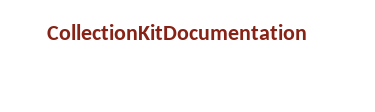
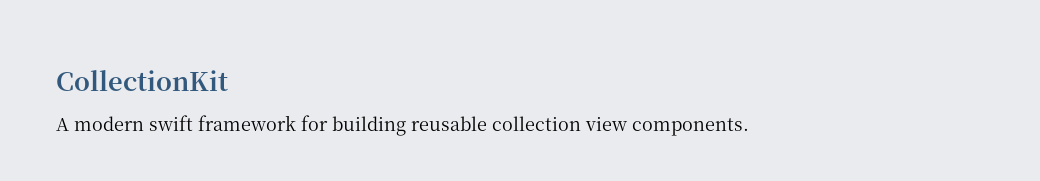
[47,24,307,40] CollectionKitDocumentation -> [56,70,228,91] [56,115,749,136] CollectionKit // A modern swift framework for building reusable collection view components.

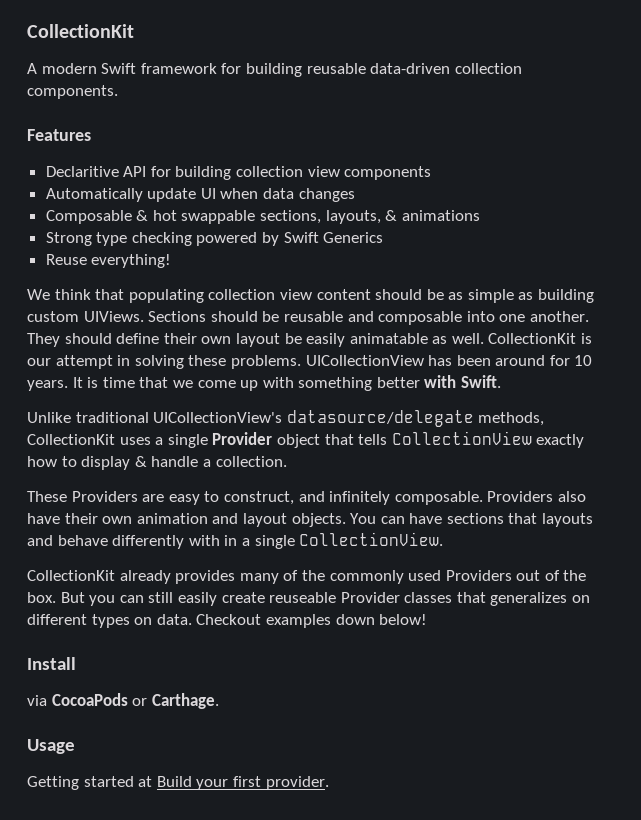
[149,115,193,131] swift -> [101,63,137,74] Swift
[492,116,749,136] collection view components. -> [370,63,522,74] [27,85,118,99] [27,129,91,141] [45,166,432,180] [45,188,355,202] [45,210,480,224] [45,232,384,246] [45,254,172,268] [27,289,595,303] [27,311,589,325] [27,333,593,347] [27,355,593,369] [27,375,502,391] [27,410,545,427] [27,431,585,448] [27,456,287,470] [27,491,586,505] [27,513,594,527] [27,532,444,549] [27,570,587,584] [27,592,591,606] [27,614,428,628] [27,657,76,670] [27,693,219,709] [27,739,75,754] [27,776,329,790] data-driven collection components. // Features // Declaritive API for building collection view components // Automatically update UI when data changes // Composable & hot swappable sections, layouts, & animations // Strong type checking powered by Swift Generics // Reuse everything! // We think that populating collection view content should be as simple as building custom UIViews. Sections should be reusable and composable into one another. They should define their own layout be easily animatable as well. CollectionKit is our attempt in solving these problems. UICollectionView has been around for 10 years. It is time that we come up with something better with Swift. // Unlike traditional UICollectionView's datasource/delegate methods, CollectionKit uses a single Provider object that tells CollectionView exactly how to display & handle a collection. // These Providers are easy to construct, and infinitely composable. Providers also have their own animation and layout objects. You can have sections that layouts and behave differently with in a single CollectionView. // CollectionKit already provides many of the commonly used Providers out of the box. But you can still easily create reuseable Provider classes that generalizes on different types on data. Checkout examples down below! // Install // via CocoaPods or Carthage. // Usage // Getting started at Build your first provider.

